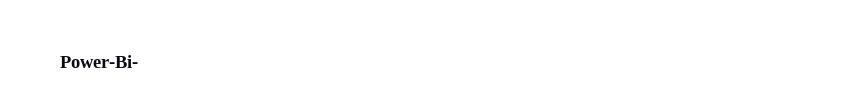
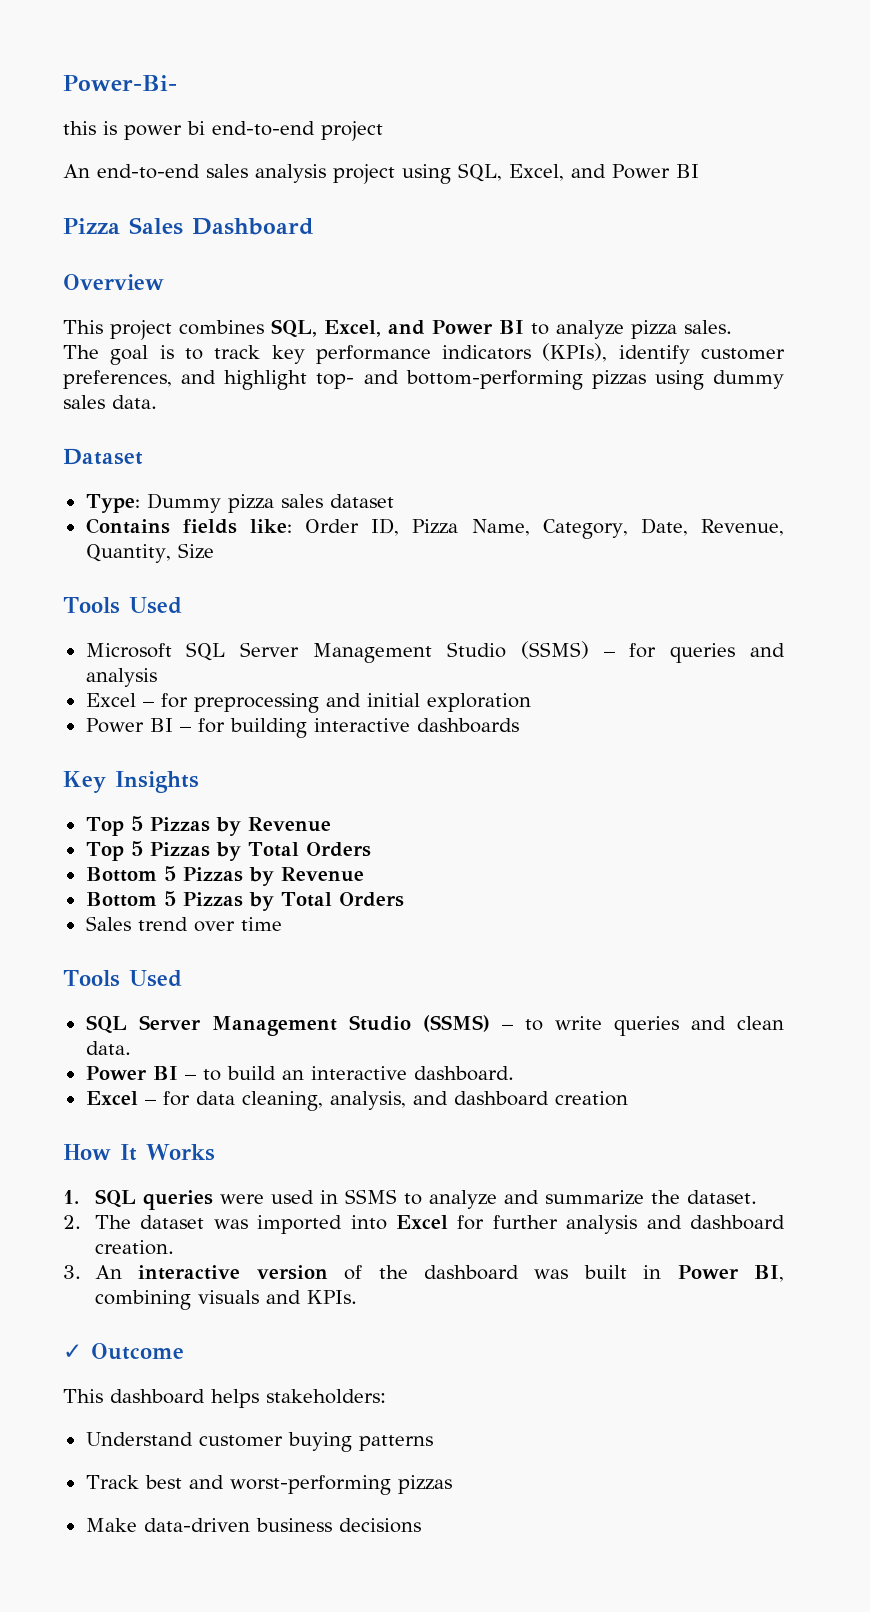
(138, 61) none -> [63,121,383,141] [63,163,699,184] [63,217,314,235] [63,274,164,290] [63,319,732,340] [63,343,785,365] [63,370,784,390] [63,395,157,409] [63,448,143,465] [85,493,394,513] [85,518,784,539] [85,543,214,563] [63,597,182,614] [85,641,785,663] [85,668,157,687] [85,693,531,713] [85,718,519,738] [63,771,199,793] [85,816,331,836] [85,841,371,861] [85,866,364,886] [85,891,404,911] [85,916,282,932] [63,970,182,987] [85,1015,784,1036] [85,1041,131,1055] [85,1066,514,1081] [85,1091,628,1111] [63,1144,215,1161] [63,1189,757,1210] [63,1215,785,1234] [94,1240,174,1255] [63,1265,785,1282] [94,1290,357,1310] [63,1343,184,1360] [63,1389,386,1408] [85,1432,433,1452] [85,1475,452,1495] [85,1518,421,1533] // this is power bi end-to-end project // An end-to-end sales analysis project using SQL, Excel, and Power BI // Pizza Sales Dashboard // Overview // This project combines SQL, Excel, and Power BI to analyze pizza sales. // The goal is to track key performance indicators (KPIs), identify customer preferences, and highlight top- and bottom-performing pizzas using dummy sales data. // Dataset // Type: Dummy pizza sales dataset // Contains fields like: Order ID, Pizza Name, Category, Date, Revenue, Quantity, Size // Tools Used // Microsoft SQL Server Management Studio (SSMS) – for queries and analysis // Excel – for preprocessing and initial exploration // Power BI – for building interactive dashboards // Key Insights // Top 5 Pizzas by Revenue // Top 5 Pizzas by Total Orders // Bottom 5 Pizzas by Revenue // Bottom 5 Pizzas by Total Orders // Sales trend over time // Tools Used // SQL Server Management Studio (SSMS) – to write queries and clean data. // Power BI – to build an interactive dashboard. // Excel – for data cleaning, analysis, and dashboard creation // How It Works // 1. SQL queries were used in SSMS to analyze and summarize the dataset. // 2. The dataset was imported into Excel for further analysis and dashboard creation. // 3. An interactive version of the dashboard was built in Power BI, combining visuals and KPIs. // ✓ Outcome // This dashboard helps stakeholders: // Understand customer buying patterns // Track best and worst-performing pizzas // Make data-driven business decisions

